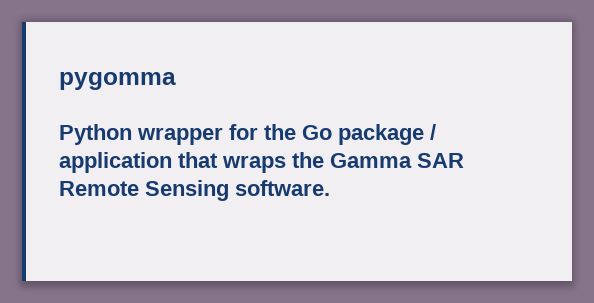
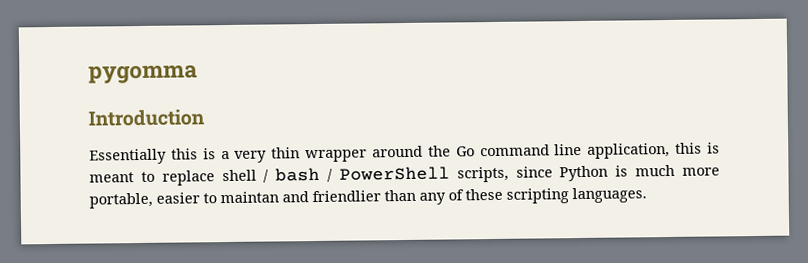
[59,124,436,145] [59,152,464,173] [59,180,330,201] Python wrapper for the Go package / application that wraps the Gamma SAR Remote Sensing software. -> [88,109,205,127] [89,142,720,165] [89,164,720,186] [89,187,647,209] Introduction // Essentially this is a very thin wrapper around the Go command line application, this is meant to replace shell / bash / PowerShell scripts, since Python is much more portable, easier to maintan and friendlier than any of these scripting languages.

